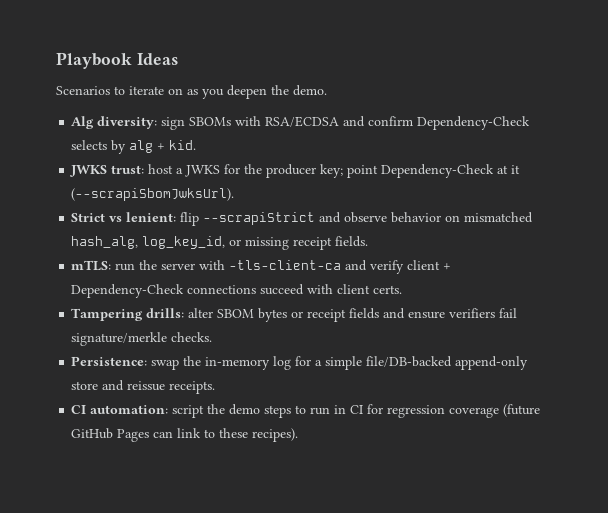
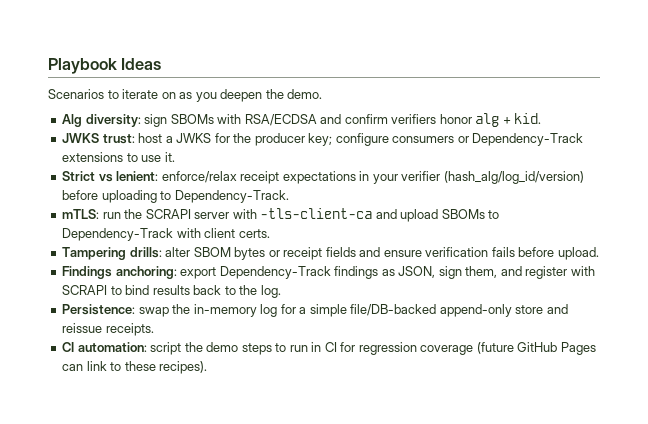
[417,116,531,130] [71,140,127,154] Dependency-Check selects by -> [391,114,472,124] verifiers honor
[347,164,521,178] [71,188,235,201] [71,212,534,226] [71,236,369,250] point Dependency-Check at it (--scrapiSbomJwksUrl). // Strict vs lenient: flip --scrapiStrict and observe behavior on mismatched hash_alg, log_key_id, or missing receipt fields. -> [335,133,584,146] [62,152,175,162] [62,171,584,184] [62,190,289,203] configure consumers or Dependency-Track extensions to use it. // Strict vs lenient: enforce/relax receipt expectations in your verifier (hash_alg/log_id/version) before uploading to Dependency-Track.
(158, 265) none -> [145,209,191,219] SCRAPI
[370,260,452,274] [71,284,305,298] verify client + Dependency-Check connections succeed -> [400,209,500,222] [62,228,174,241] upload SBOMs to Dependency-Track
[449,308,518,318] [71,332,213,346] verifiers fail signature/merkle checks. -> [425,247,599,260] [62,266,595,279] [62,285,281,298] verification fails before upload. // Findings anchoring: export Dependency-Track findings as JSON, sign them, and register with SCRAPI to bind results back to the log.

